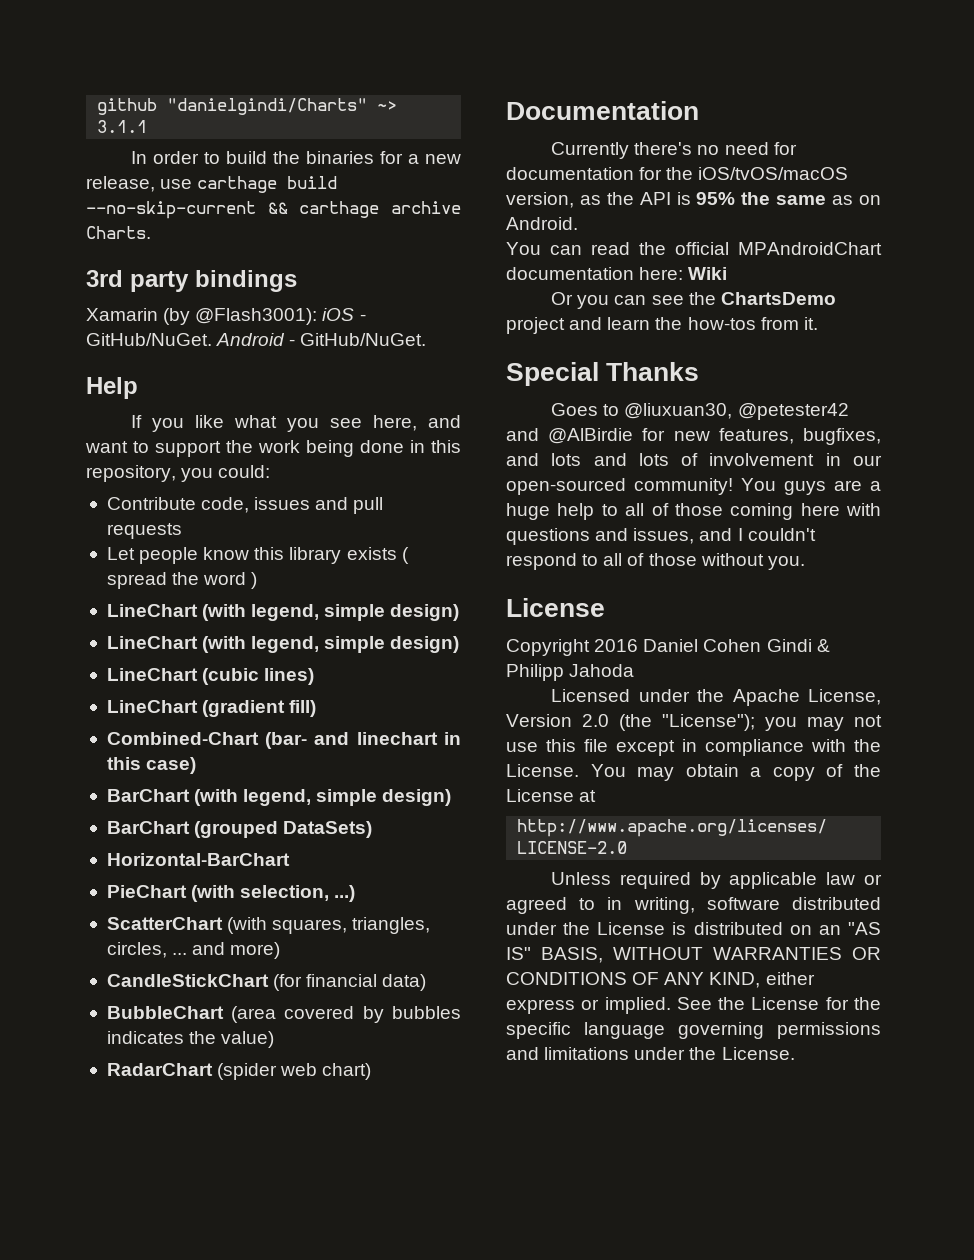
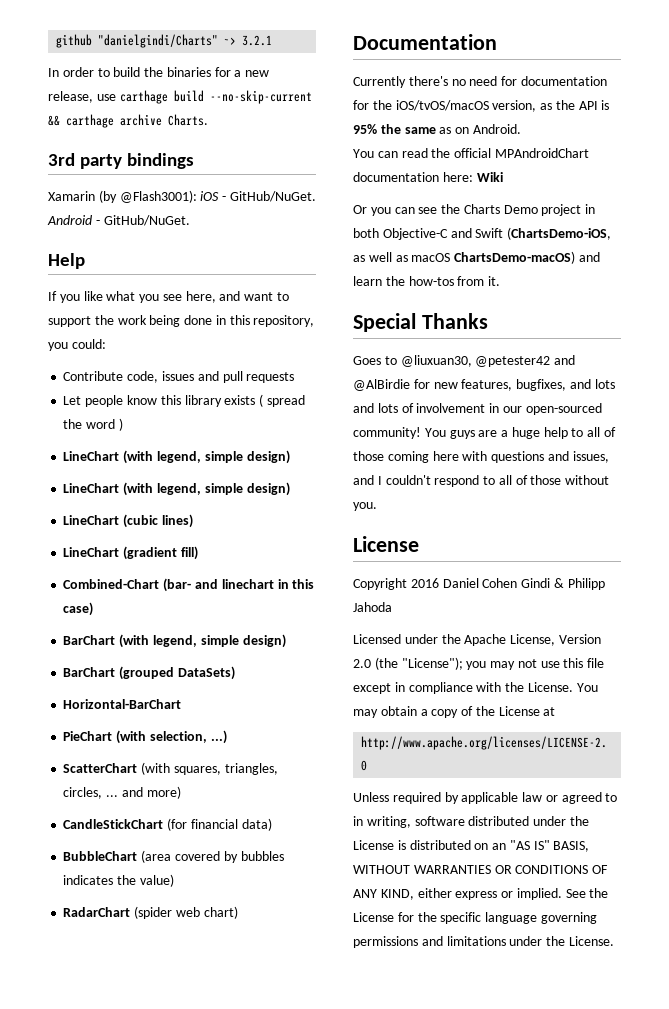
[97,120,148,133] 3.1.1 -> [242,35,273,46] 3.2.1
[720,292,836,305] [506,317,565,334] ChartsDemo project -> [463,204,596,216] [353,227,612,240] [353,251,576,264] Charts Demo project in both Objective-C and Swift (ChartsDemo-iOS, as well as macOS ChartsDemo-macOS)

